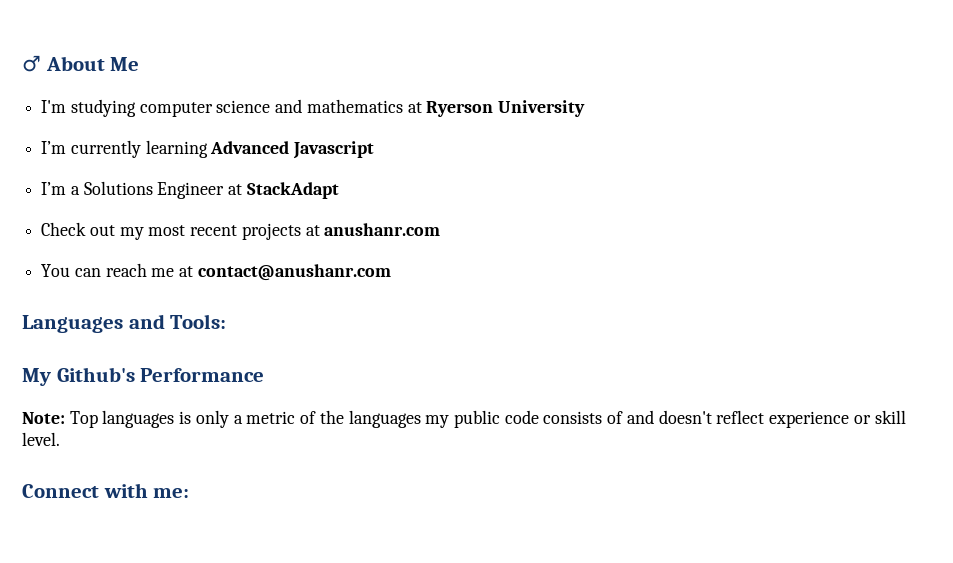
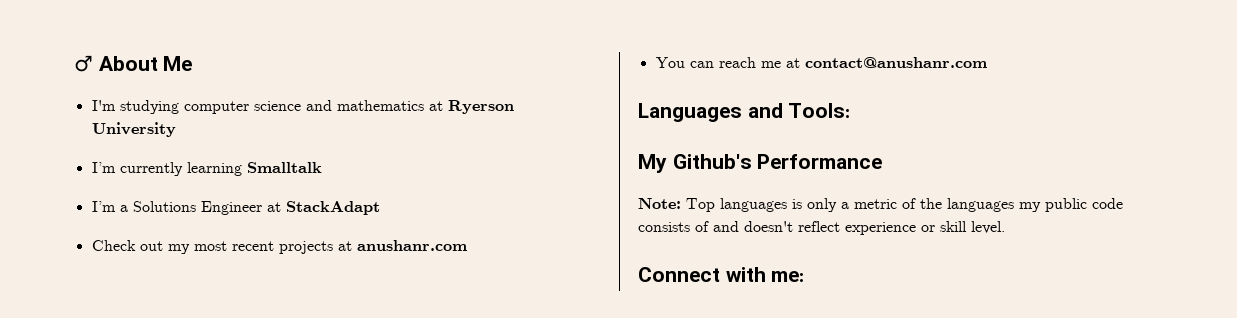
[210,141,375,159] Advanced Javascript -> [246,162,322,173] Smalltalk

